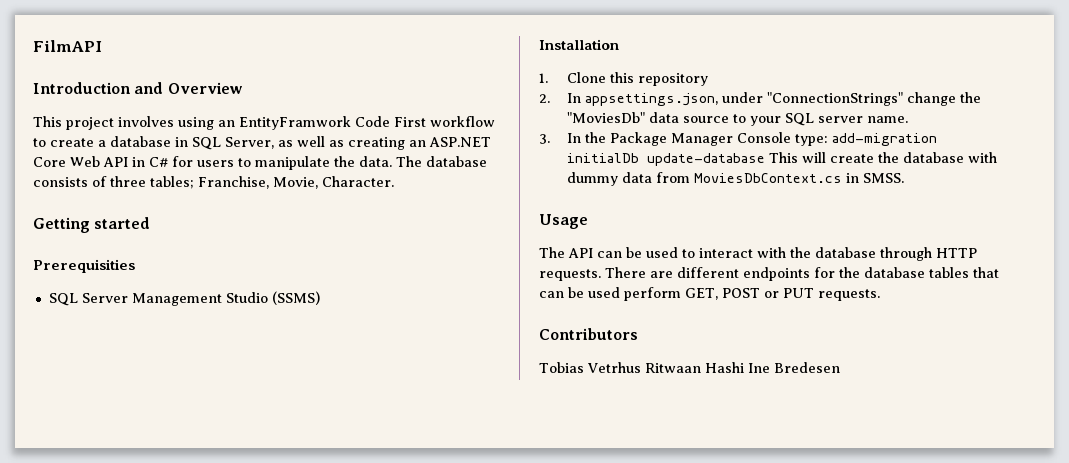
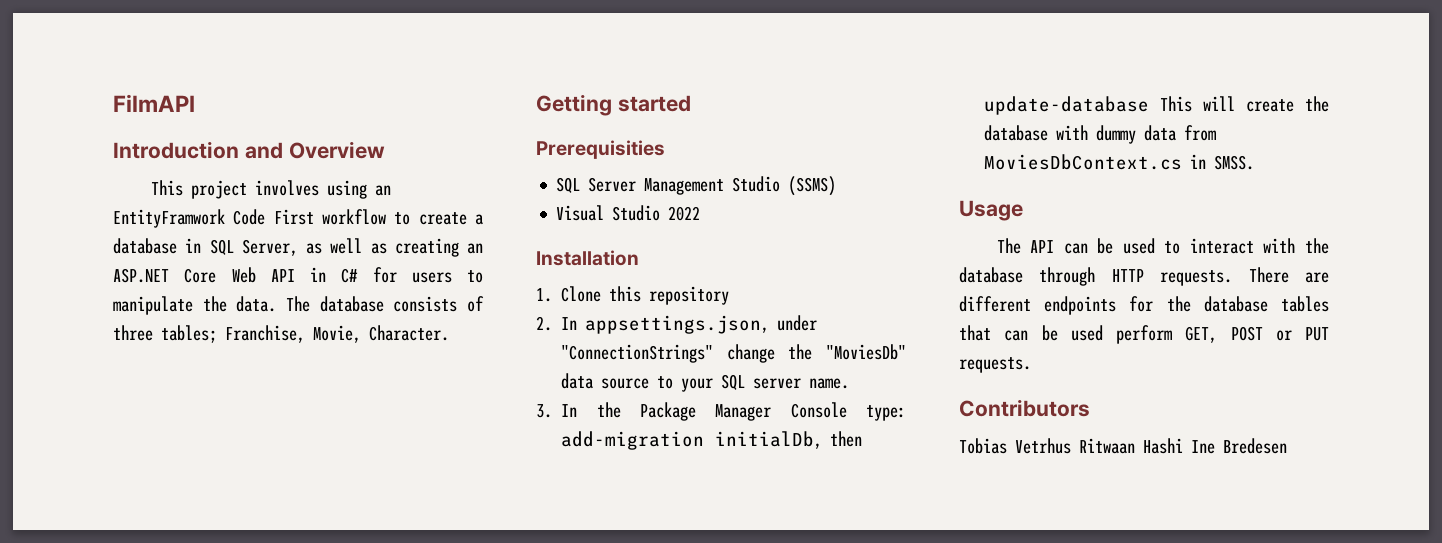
(320, 298) none -> [556,205,701,221] // Visual Studio 2022
[567,153,640,163] initialDb -> [715,431,863,449] initialDb, then

